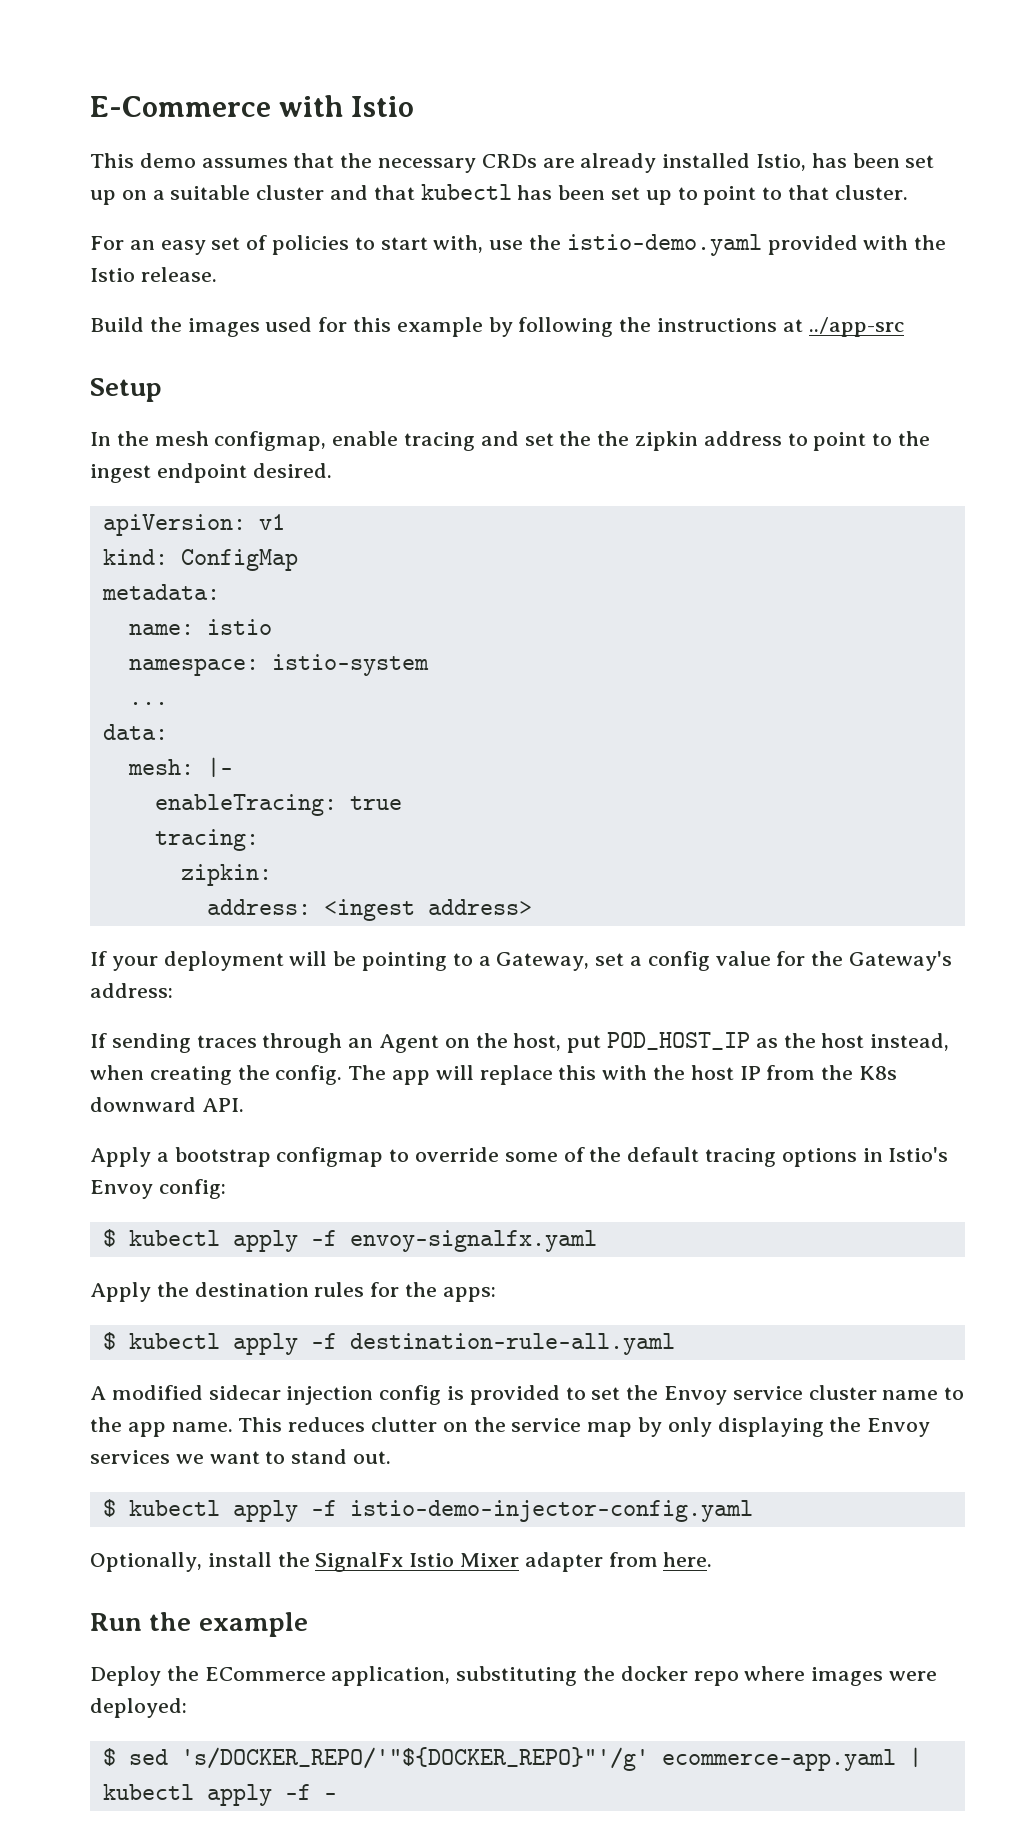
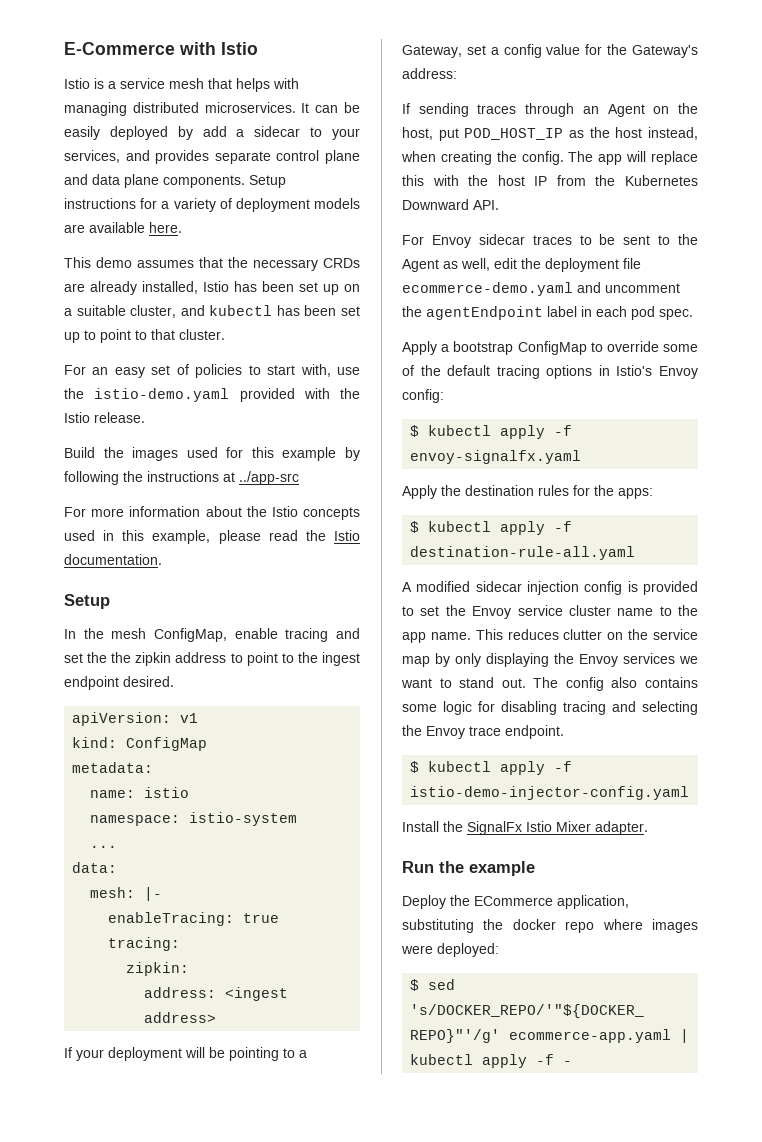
(415, 106) none -> [64,78,299,92] [64,102,361,116] [64,126,360,140] [64,150,360,164] [64,174,286,188] [64,198,360,212] [64,222,182,233] // Istio is a service mesh that helps with managing distributed microservices. It can be easily deployed by add a sidecar to your services, and provides separate control plane and data plane components. Setup instructions for a variety of deployment models are available here.
[662,153,807,171] installed Istio, -> [142,281,229,294] installed, Istio
[256,185,415,200] cluster and that -> [130,305,205,318] cluster, and
(904, 327) none -> [64,506,360,520] [64,530,360,544] [64,554,162,565] // For more information about the Istio concepts used in this example, please read the Istio documentation.
[214,431,327,451] configmap, -> [154,628,227,642] ConfigMap,
[859,1066,898,1080] [90,1097,196,1112] K8s downward -> [625,175,698,186] [402,199,469,210] Kubernetes Downward
(244, 1105) none -> [402,234,698,248] [402,258,641,272] [402,282,680,296] [402,306,693,320] // For Envoy sidecar traces to be sent to the Agent as well, edit the deployment file ecommerce-demo.yaml and uncomment the agentEndpoint label in each pod spec.
[276,1147,384,1167] configmap -> [517,341,587,355] ConfigMap
(392, 1457) none -> [533,677,698,691] [402,701,698,715] [402,725,564,739] The config also contains some logic for disabling tracing and selecting the Envoy trace endpoint.
[90,1552,272,1572] Optionally, install -> [402,821,439,832] Install
[524,1552,713,1572] adapter from here. -> [595,821,648,835] adapter.

